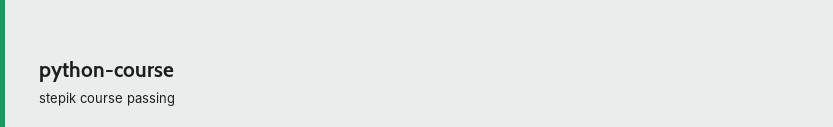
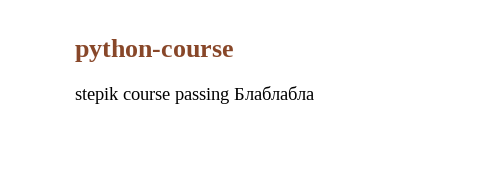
(175, 99) none -> [234,86,314,100] Блаблабла

